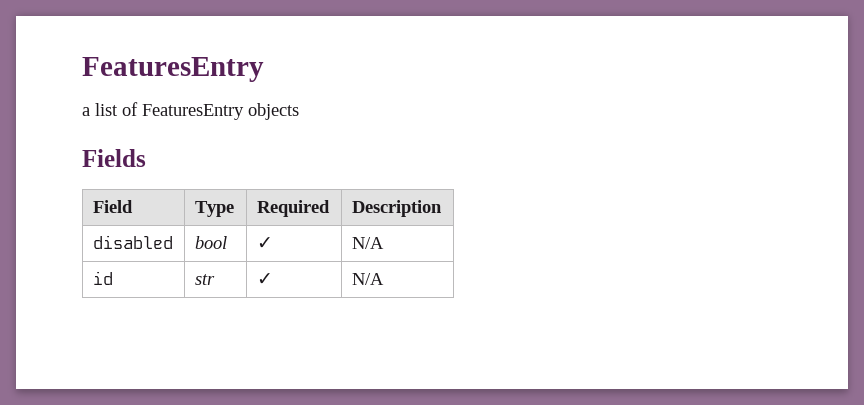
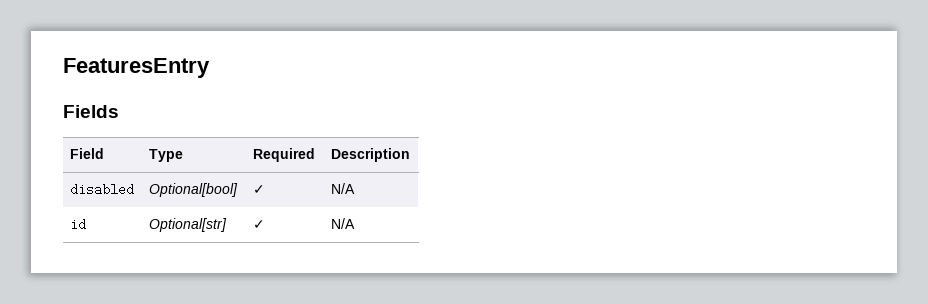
[82,57,264,82] [82,102,299,120] FeaturesEntry // a list of FeaturesEntry objects -> [63,58,210,78] FeaturesEntry
[194,236,227,249] bool -> [149,183,239,197] Optional[bool]
[194,274,215,285] str -> [149,218,228,232] Optional[str]

